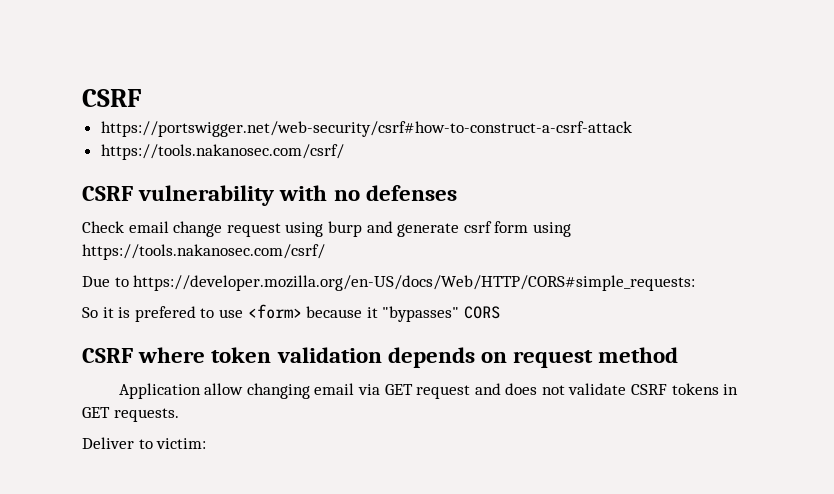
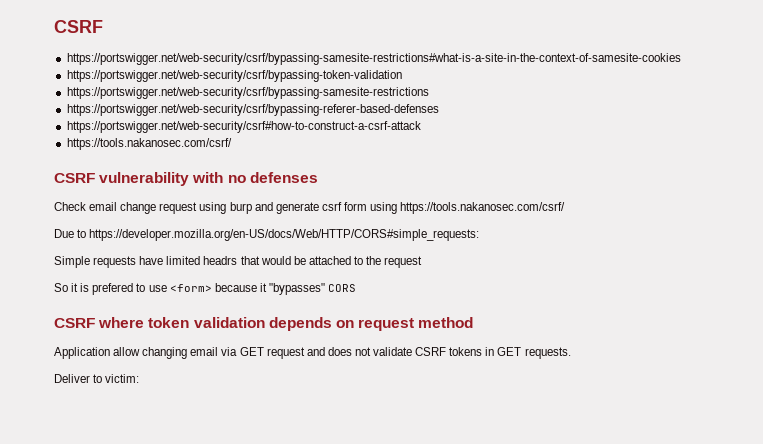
[82,89,142,107] CSRF -> [54,20,103,33] [66,53,681,65] [66,70,402,82] [66,87,429,99] [66,104,439,116] CSRF // https://portswigger.net/web-security/csrf/bypassing-samesite-restrictions#what-is-a-site-in-the-context-of-samesite-cookies // https://portswigger.net/web-security/csrf/bypassing-token-validation // https://portswigger.net/web-security/csrf/bypassing-samesite-restrictions // https://portswigger.net/web-security/csrf/bypassing-referer-based-defenses
(696, 283) none -> [54,256,423,268] // Simple requests have limited headrs that would be attached to the request

